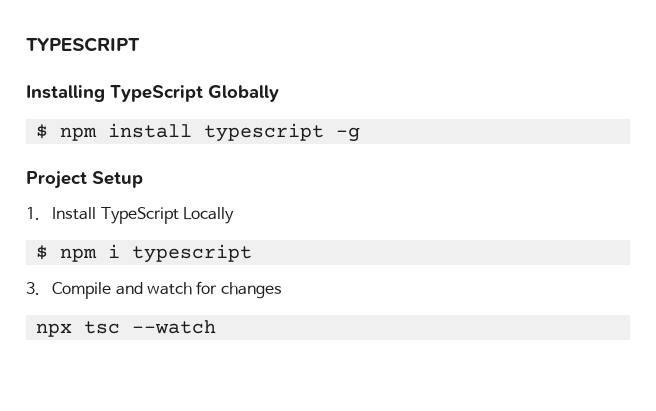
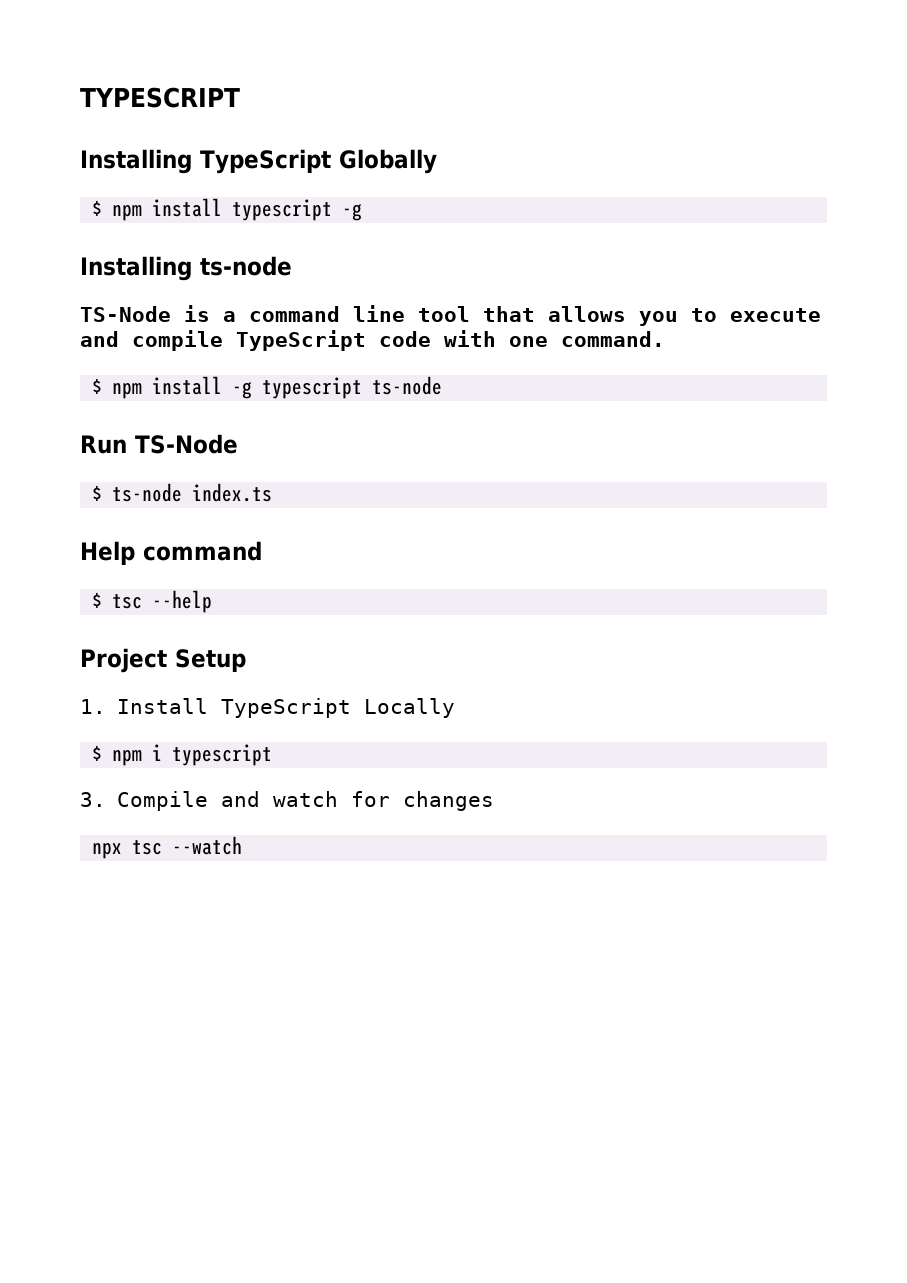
(360, 134) none -> [80,256,292,281] [80,305,821,326] [80,330,665,351] [92,376,443,399] [80,434,238,454] [92,483,273,502] [80,541,262,565] [92,590,213,613] // Installing ts-node // TS-Node is a command line tool that allows you to execute and compile TypeScript code with one command. // $ npm install -g typescript ts-node // Run TS-Node // $ ts-node index.ts // Help command // $ tsc --help

